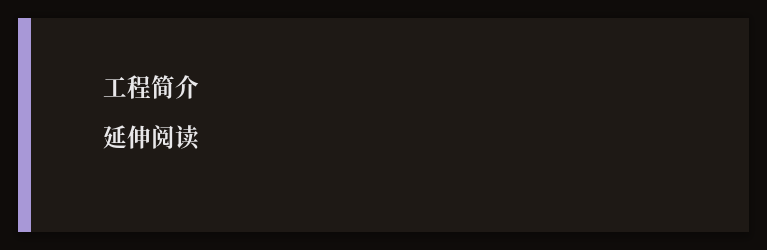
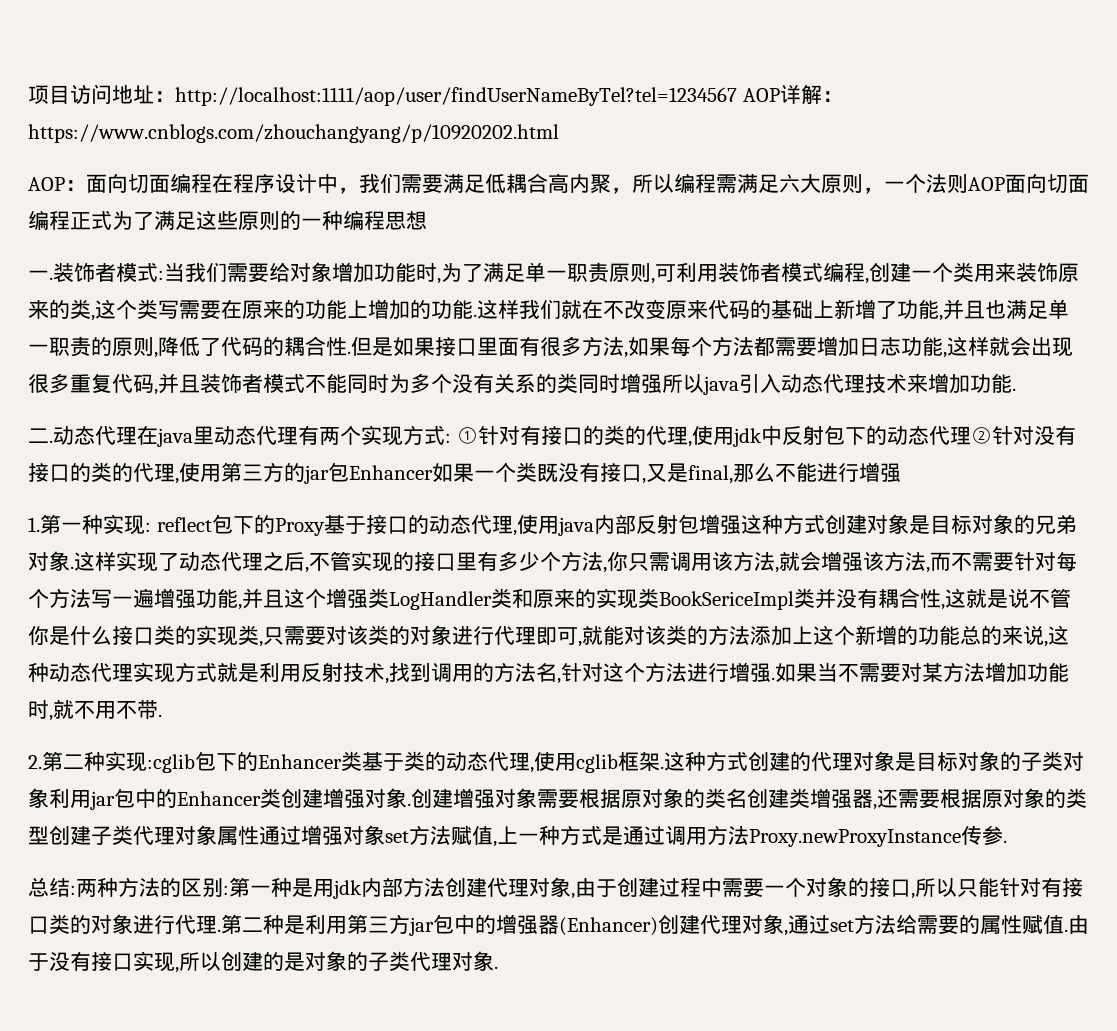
[103,75,199,99] [103,125,200,150] 工程简介 // 延伸阅读 -> [28,84,843,106] [28,124,559,143] [28,173,1089,194] [28,210,427,230] [28,262,1079,284] [28,299,1069,321] [28,336,1073,358] [28,373,1016,395] [28,425,1076,447] [28,462,901,484] [28,514,1077,536] [28,551,1077,573] [28,588,1071,610] [28,625,1069,647] [28,662,1069,684] [28,699,162,721] [28,751,1084,773] [28,788,1087,810] [28,825,1007,847] [28,877,1083,899] [28,914,1089,936] [28,951,498,973] 项目访问地址：http://localhost:1111/aop/user/findUserNameByTel?tel=1234567 AOP详解：https://www.cnblogs.com/zhouchangyang/p/10920202.html // AOP：面向切面编程在程序设计中，我们需要满足低耦合高内聚，所以编程需满足六大原则，一个法则AOP面向切面编程正式为了满足这些原则的一种编程思想 // 一.装饰者模式:当我们需要给对象增加功能时,为了满足单一职责原则,可利用装饰者模式编程,创建一个类用来装饰原来的类,这个类写需要在原来的功能上增加的功能.这样我们就在不改变原来代码的基础上新增了功能,并且也满足单一职责的原则,降低了代码的耦合性.但是如果接口里面有很多方法,如果每个方法都需要增加日志功能,这样就会出现很多重复代码,并且装饰者模式不能同时为多个没有关系的类同时增强所以java引入动态代理技术来增加功能. // 二.动态代理在java里动态代理有两个实现方式: ①针对有接口的类的代理,使用jdk中反射包下的动态代理②针对没有接口的类的代理,使用第三方的jar包Enhancer如果一个类既没有接口,又是final,那么不能进行增强 // 1.第一种实现: reflect包下的Proxy基于接口的动态代理,使用java内部反射包增强这种方式创建对象是目标对象的兄弟对象.这样实现了动态代理之后,不管实现的接口里有多少个方法,你只需调用该方法,就会增强该方法,而不需要针对每个方法写一遍增强功能,并且这个增强类LogHandler类和原来的实现类BookSericeImpl类并没有耦合性,这就是说不管你是什么接口类的实现类,只需要对该类的对象进行代理即可,就能对该类的方法添加上这个新增的功能总的来说,这种动态代理实现方式就是利用反射技术,找到调用的方法名,针对这个方法进行增强.如果当不需要对某方法增加功能时,就不用不带. // 2.第二种实现:cglib包下的Enhancer类基于类的动态代理,使用cglib框架.这种方式创建的代理对象是目标对象的子类对象利用jar包中的Enhancer类创建增强对象.创建增强对象需要根据原对象的类名创建类增强器,还需要根据原对象的类型创建子类代理对象属性通过增强对象set方法赋值,上一种方式是通过调用方法Proxy.newProxyInstance传参. // 总结:两种方法的区别:第一种是用jdk内部方法创建代理对象,由于创建过程中需要一个对象的接口,所以只能针对有接口类的对象进行代理.第二种是利用第三方jar包中的增强器(Enhancer)创建代理对象,通过set方法给需要的属性赋值.由于没有接口实现,所以创建的是对象的子类代理对象.

